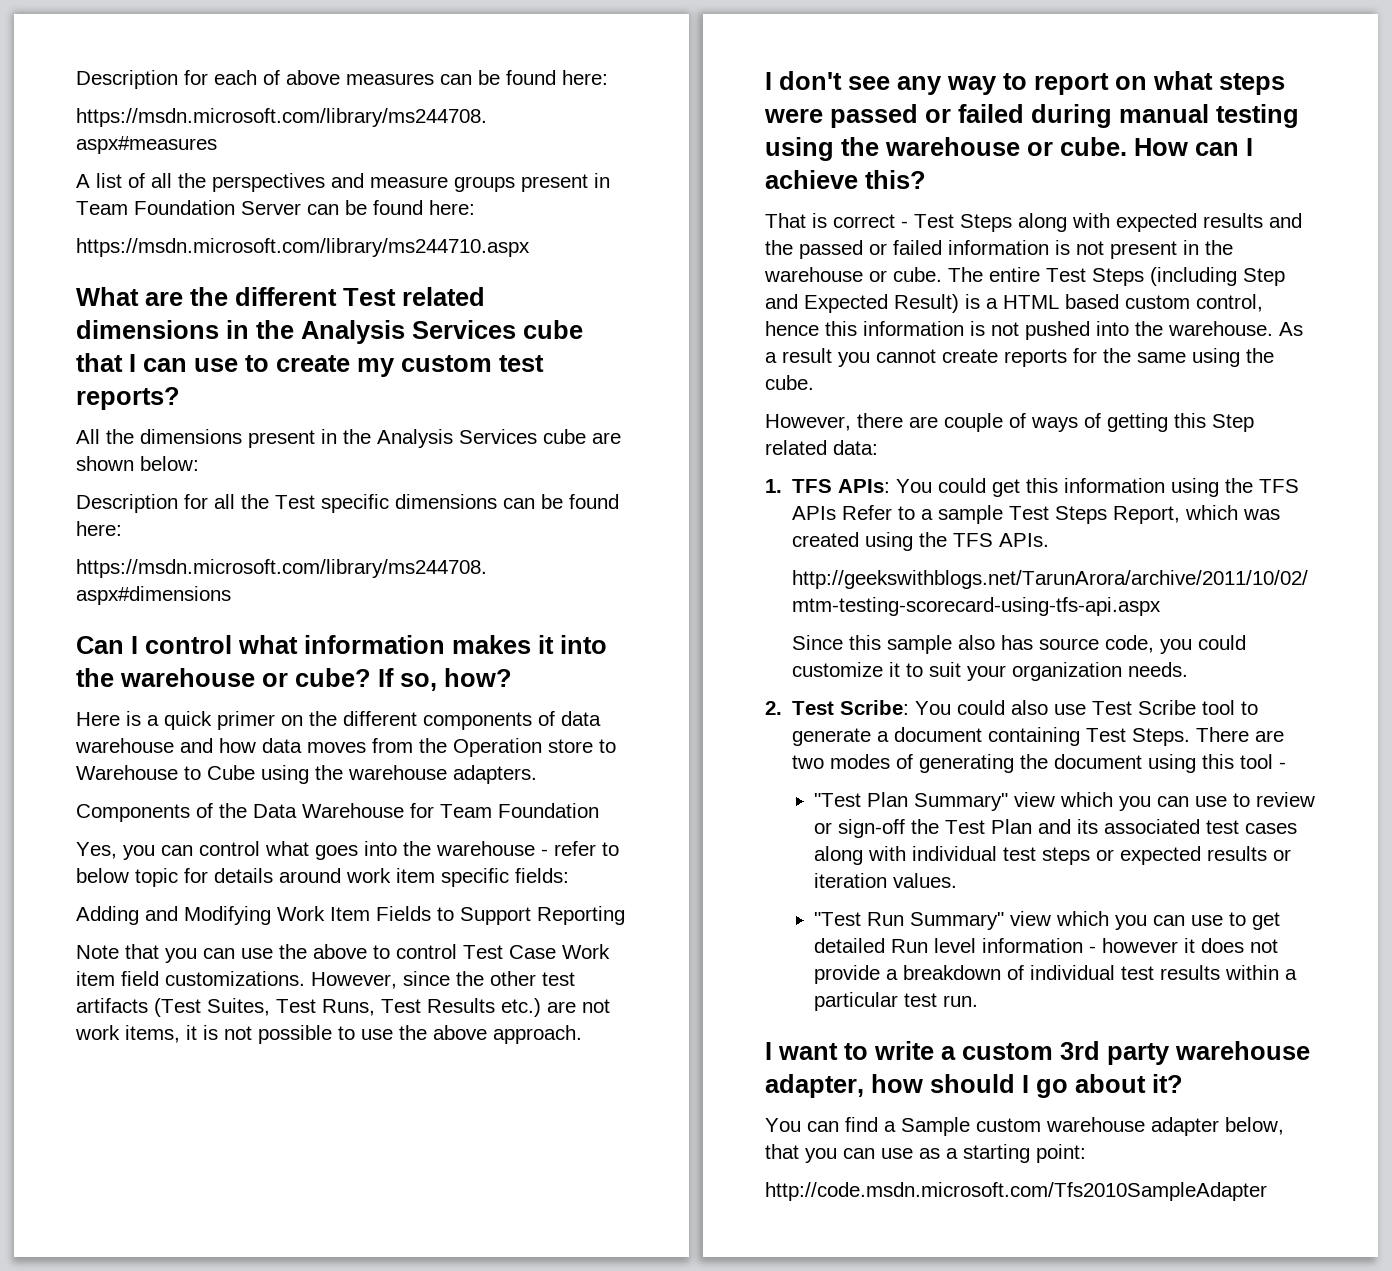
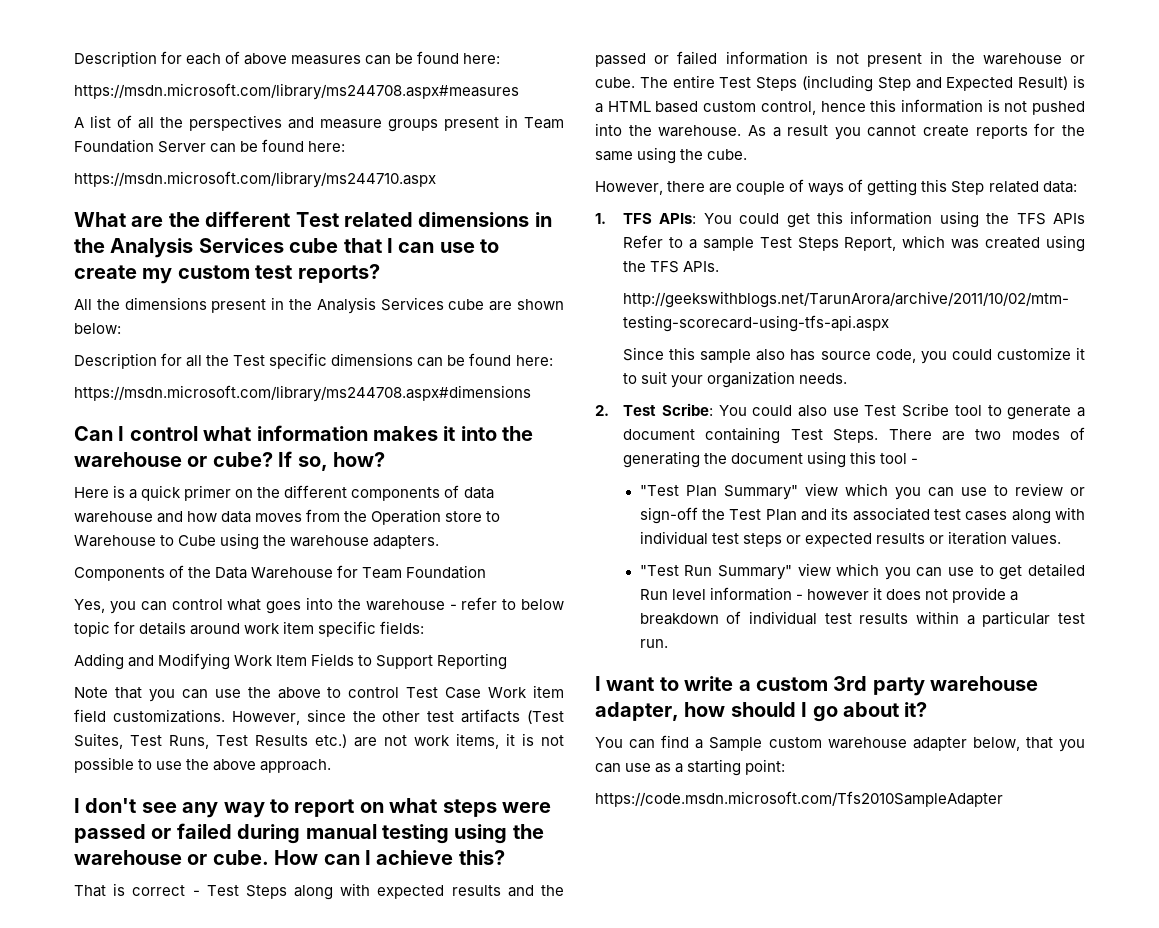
[765,1182,1267,1201] http://code.msdn.microsoft.com/Tfs2010SampleAdapter -> [595,791,1003,807] https://code.msdn.microsoft.com/Tfs2010SampleAdapter

